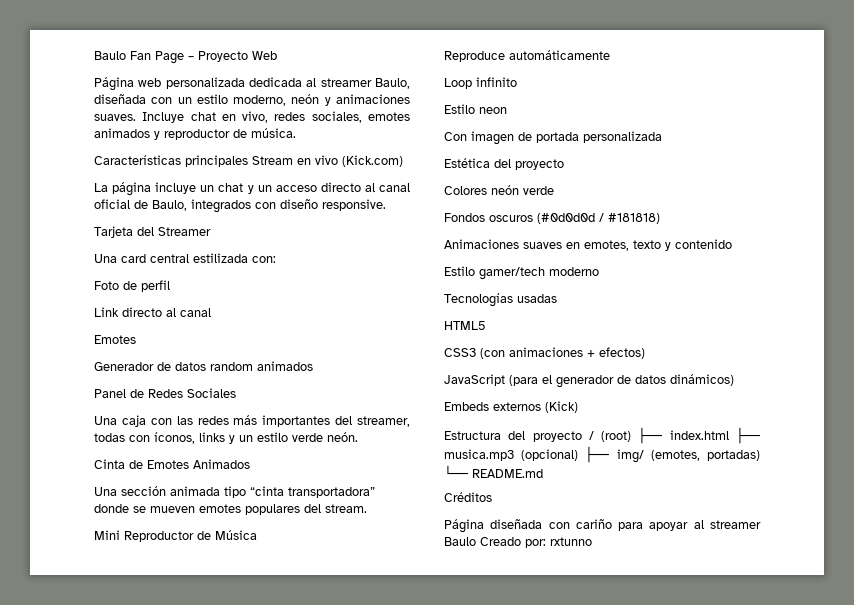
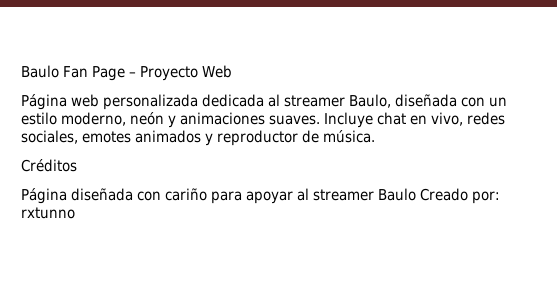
[94,155,403,167] [94,182,410,196] [94,199,386,213] [94,226,211,238] [94,253,276,263] [94,280,170,292] [94,307,211,317] [94,335,136,344] [94,361,313,371] [94,388,236,398] [94,415,410,427] [94,432,358,444] [94,459,250,469] [94,486,375,498] [94,504,367,515] [94,530,257,542] [444,50,610,62] [444,77,517,89] [444,104,507,114] [444,131,662,145] [444,158,564,170] [444,185,554,195] [444,213,660,224] [444,239,732,251] [444,266,599,280] [444,293,557,307] [444,321,486,330] [444,347,645,359] [444,374,734,388] [444,401,578,413] [444,427,760,444] [444,446,760,463] [444,465,543,478] // Características principales Stream en vivo (Kick.com) // La página incluye un chat y un acceso directo al canal oficial de Baulo, integrados con diseño responsive. // Tarjeta del Streamer // Una card central estilizada con: // Foto de perfil // Link directo al canal // Emotes // Generador de datos random animados // Panel de Redes Sociales // Una caja con las redes más importantes del streamer, todas con íconos, links y un estilo verde neón. // Cinta de Emotes Animados // Una sección animada tipo “cinta transportadora” donde se mueven emotes populares del stream. // Mini Reproductor de Música // Reproduce automáticamente // Loop infinito // Estilo neon // Con imagen de portada personalizada // Estética del proyecto // Colores neón verde // Fondos oscuros (#0d0d0d / #181818) // Animaciones suaves en emotes, texto y contenido // Estilo gamer/tech moderno // Tecnologías usadas // HTML5 // CSS3 (con animaciones + efectos) // JavaScript (para el generador de datos dinámicos) // Embeds externos (Kick) // Estructura del proyecto / (root) ├── index.html ├── musica.mp3 (opcional) ├── img/ (emotes, portadas) └── README.md -> (375, 136) none

